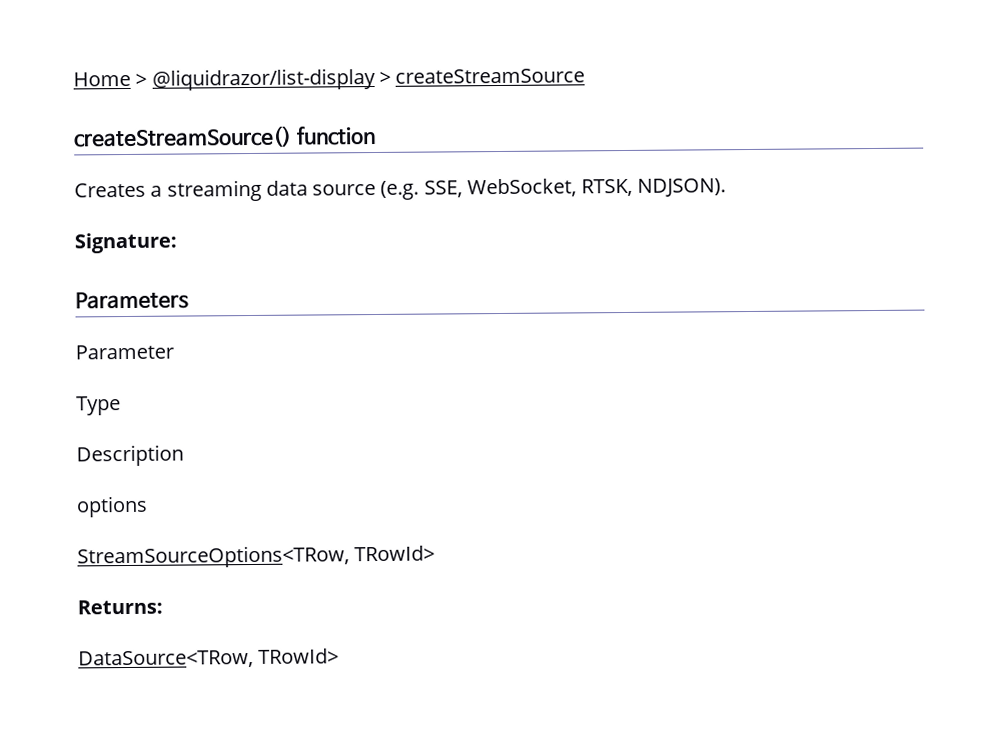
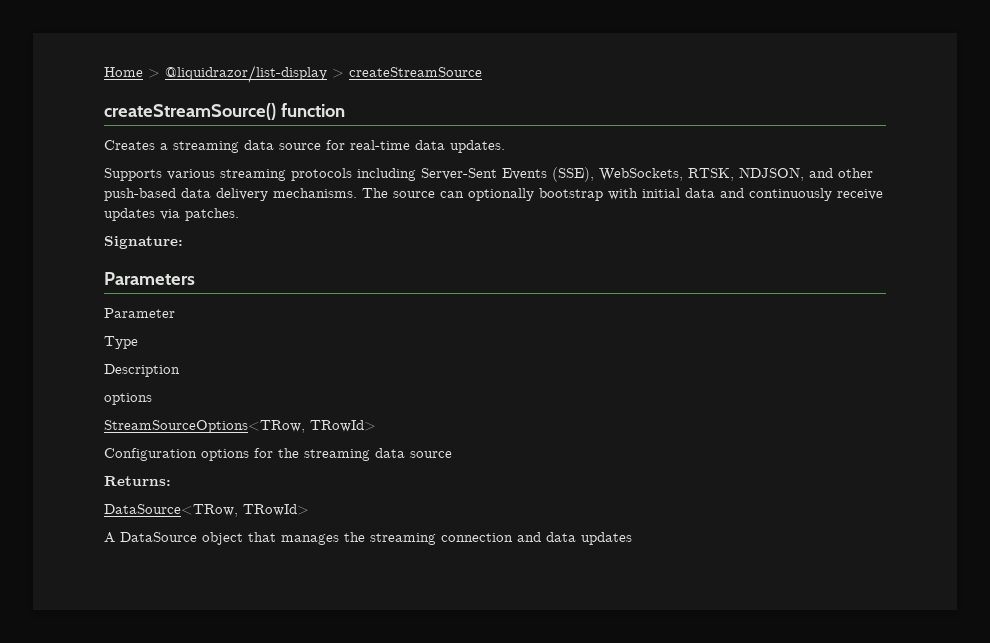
[380,178,727,200] (e.g. SSE, WebSocket, RTSK, NDJSON). -> [326,140,505,153] [104,167,873,182] [104,188,883,201] [104,208,239,221] for real-time data updates. // Supports various streaming protocols including Server-Sent Events (SSE), WebSockets, RTSK, NDJSON, and other push-based data delivery mechanisms. The source can optionally bootstrap with initial data and continuously receive updates via patches.
[77,599,163,615] [78,648,340,669] Returns: // DataSource<TRow, TRowId> -> [104,448,452,461] [104,476,171,486] [104,504,309,517] [104,532,632,545] Configuration options for the streaming data source // Returns: // DataSource<TRow, TRowId> // A DataSource object that manages the streaming connection and data updates

